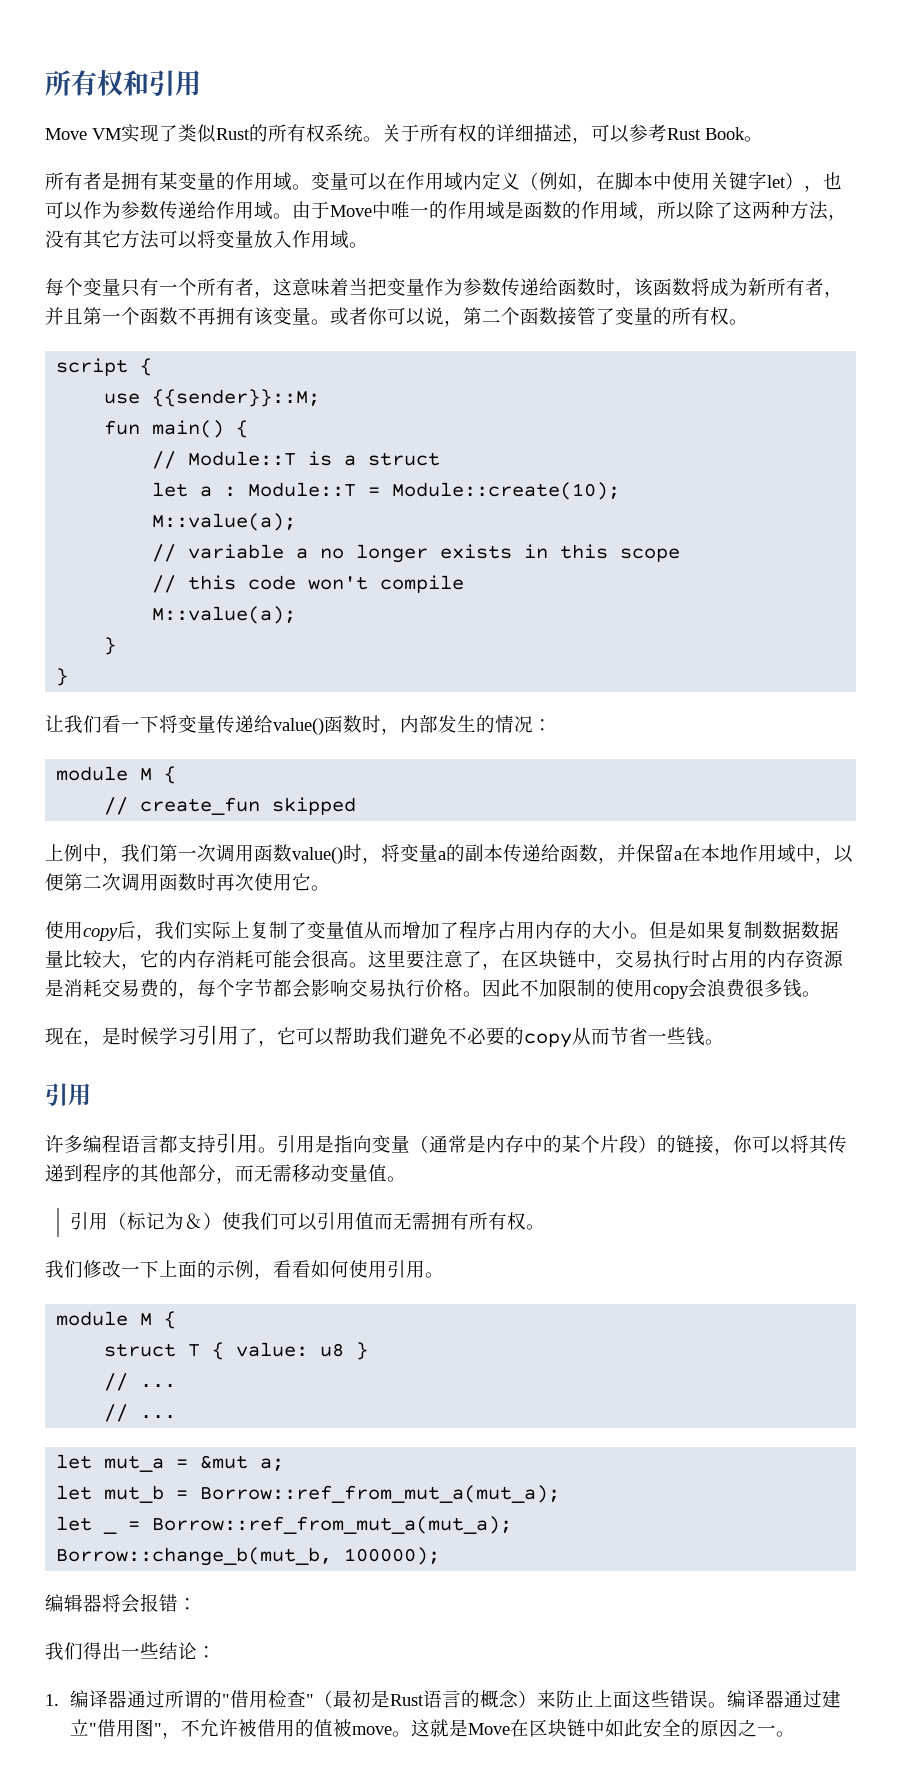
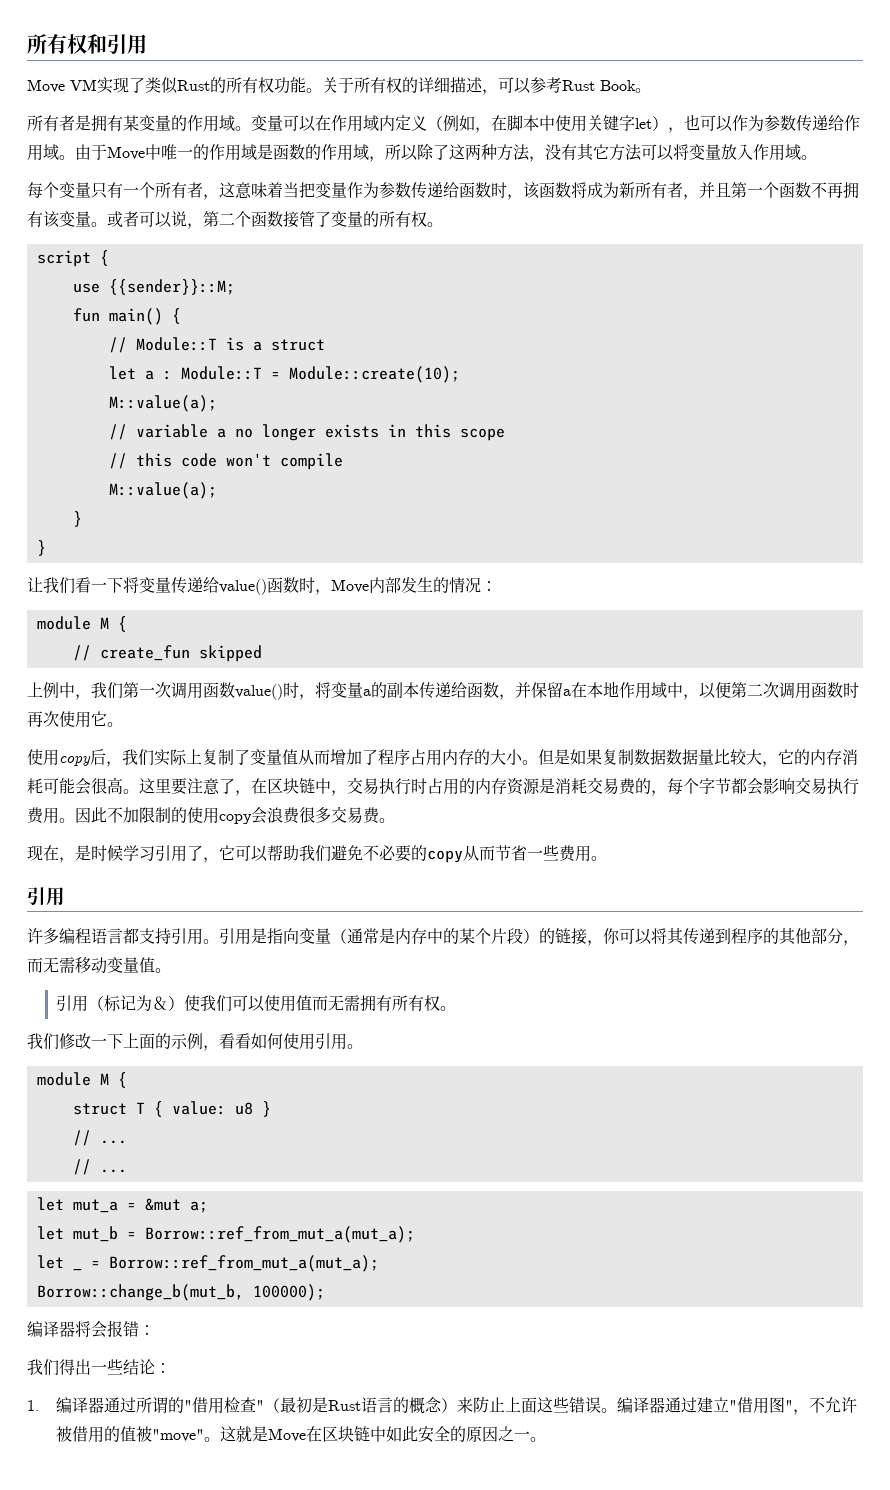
[325,124,363,142] 系统 -> [274,77,306,94] 功能
[368,307,387,325] 你 -> (139, 219) none
(400, 731) none -> [331,579,369,593] Move
[425,979,463,997] 价格 -> [27,807,59,824] 费用
[783,979,802,998] 钱 -> [331,806,380,824] 交易费
[686,1027,705,1046] 钱 -> [559,845,591,862] 费用
[316,1212,336,1230] 引 -> [264,995,281,1011] 使
[64,1594,83,1612] 辑 -> [43,1321,59,1337] 译
[351,1726,392,1735] move -> [152,1429,205,1442] "move"

